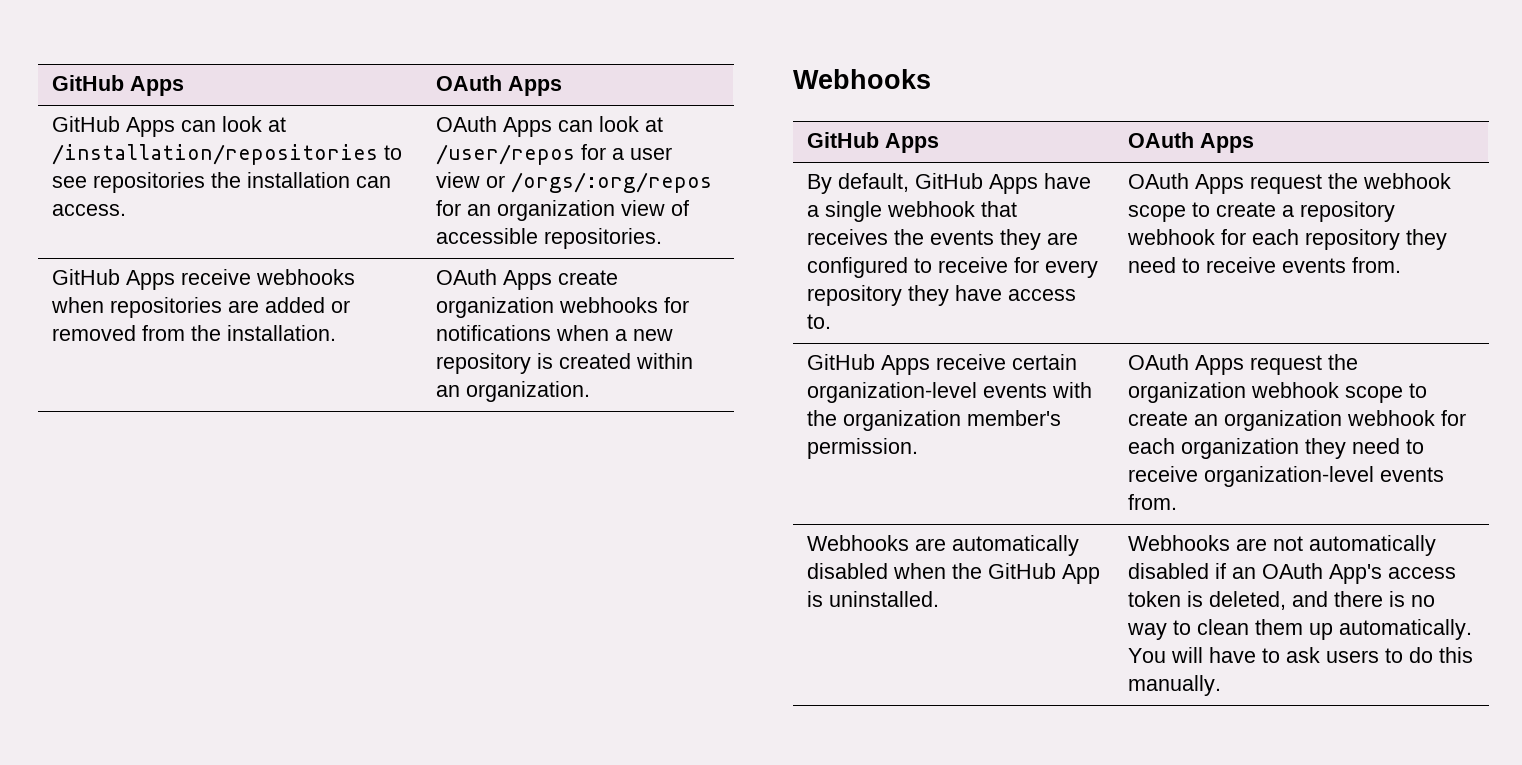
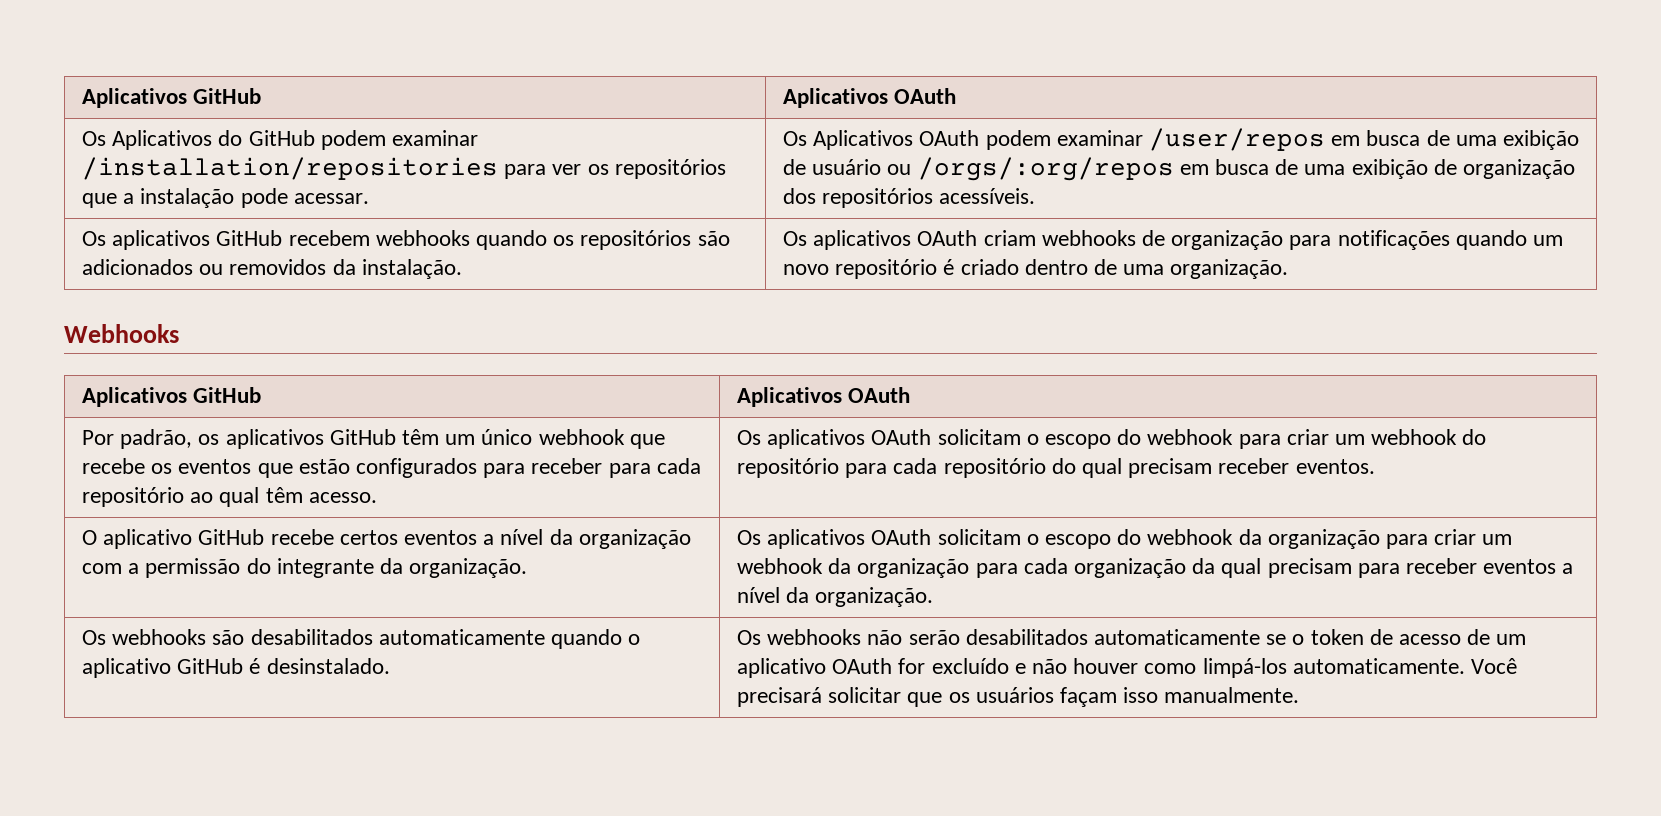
[51,75,184,96] [435,75,562,96] [51,116,286,137] [51,144,402,165] [51,172,391,193] [51,204,126,216] [435,116,663,137] [435,144,672,165] [435,172,712,193] [435,200,689,221] [435,228,662,249] [51,269,355,290] [50,297,350,318] [51,325,336,341] [435,269,618,290] [435,297,689,318] [435,325,673,341] [435,353,693,374] [435,381,590,402] GitHub Apps | OAuth Apps // GitHub Apps can look at /installation/repositories to see repositories the installation can access. | OAuth Apps can look at /user/repos for a user view or /orgs/:org/repos for an organization view of accessible repositories. // GitHub Apps receive webhooks when repositories are added or removed from the installation. | OAuth Apps create organization webhooks for notifications when a new repository is created within an organization. -> [81,88,262,108] [782,88,957,108] [81,130,478,150] [81,157,726,180] [81,188,369,208] [782,128,1579,151] [782,157,1575,181] [782,188,1036,208] [81,230,730,250] [81,259,462,279] [782,230,1563,250] [782,259,1289,279] Aplicativos GitHub | Aplicativos OAuth // Os Aplicativos do GitHub podem examinar /installation/repositories para ver os repositórios que a instalação pode acessar. | Os Aplicativos OAuth podem examinar /user/repos em busca de uma exibição de usuário ou /orgs/:org/repos em busca de uma exibição de organização dos repositórios acessíveis. // Os aplicativos GitHub recebem webhooks quando os repositórios são adicionados ou removidos da instalação. | Os aplicativos OAuth criam webhooks de organização para notificações quando um novo repositório é criado dentro de uma organização.
[806,132,939,153] [1127,132,1254,153] [806,173,1091,194] [806,201,1017,222] [806,229,1078,250] [806,257,1098,278] [806,285,1076,306] [806,314,831,329] [1127,173,1451,194] [1127,201,1395,222] [1126,229,1447,250] [1127,257,1401,273] [806,354,1077,375] [806,382,1092,403] [806,410,1061,431] [806,438,918,459] [1127,354,1358,375] [1127,382,1427,403] [1127,410,1466,431] [1127,438,1424,459] [1127,466,1444,487] [1127,494,1177,510] [806,535,1079,556] [806,563,1100,584] [806,591,939,607] [1127,535,1436,556] [1127,563,1456,584] [1127,591,1435,610] [1126,619,1472,640] [1127,647,1473,663] [1127,675,1221,696] GitHub Apps | OAuth Apps // By default, GitHub Apps have a single webhook that receives the events they are configured to receive for every repository they have access to. | OAuth Apps request the webhook scope to create a repository webhook for each repository they need to receive events from. // GitHub Apps receive certain organization-level events with the organization member's permission. | OAuth Apps request the organization webhook scope to create an organization webhook for each organization they need to receive organization-level events from. // Webhooks are automatically disabled when the GitHub App is uninstalled. | Webhooks are not automatically disabled if an OAuth App's access token is deleted, and there is no way to clean them up automatically. You will have to ask users to do this manually. -> [81,387,262,407] [736,387,911,407] [81,429,665,449] [81,458,701,478] [81,487,377,507] [736,429,1487,449] [736,458,1375,478] [81,529,691,549] [81,558,528,578] [736,529,1513,549] [736,558,1574,578] [736,587,934,607] [81,629,641,649] [81,658,390,678] [736,629,1527,645] [736,658,1517,678] [736,687,1300,707] Aplicativos GitHub | Aplicativos OAuth // Por padrão, os aplicativos GitHub têm um único webhook que recebe os eventos que estão configurados para receber para cada repositório ao qual têm acesso. | Os aplicativos OAuth solicitam o escopo do webhook para criar um webhook do repositório para cada repositório do qual precisam receber eventos. // O aplicativo GitHub recebe certos eventos a nível da organização com a permissão do integrante da organização. | Os aplicativos OAuth solicitam o escopo do webhook da organização para criar um webhook da organização para cada organização da qual precisam para receber eventos a nível da organização. // Os webhooks são desabilitados automaticamente quando o aplicativo GitHub é desinstalado. | Os webhooks não serão desabilitados automaticamente se o token de acesso de um aplicativo OAuth for excluído e não houver como limpá-los automaticamente. Você precisará solicitar que os usuários façam isso manualmente.

